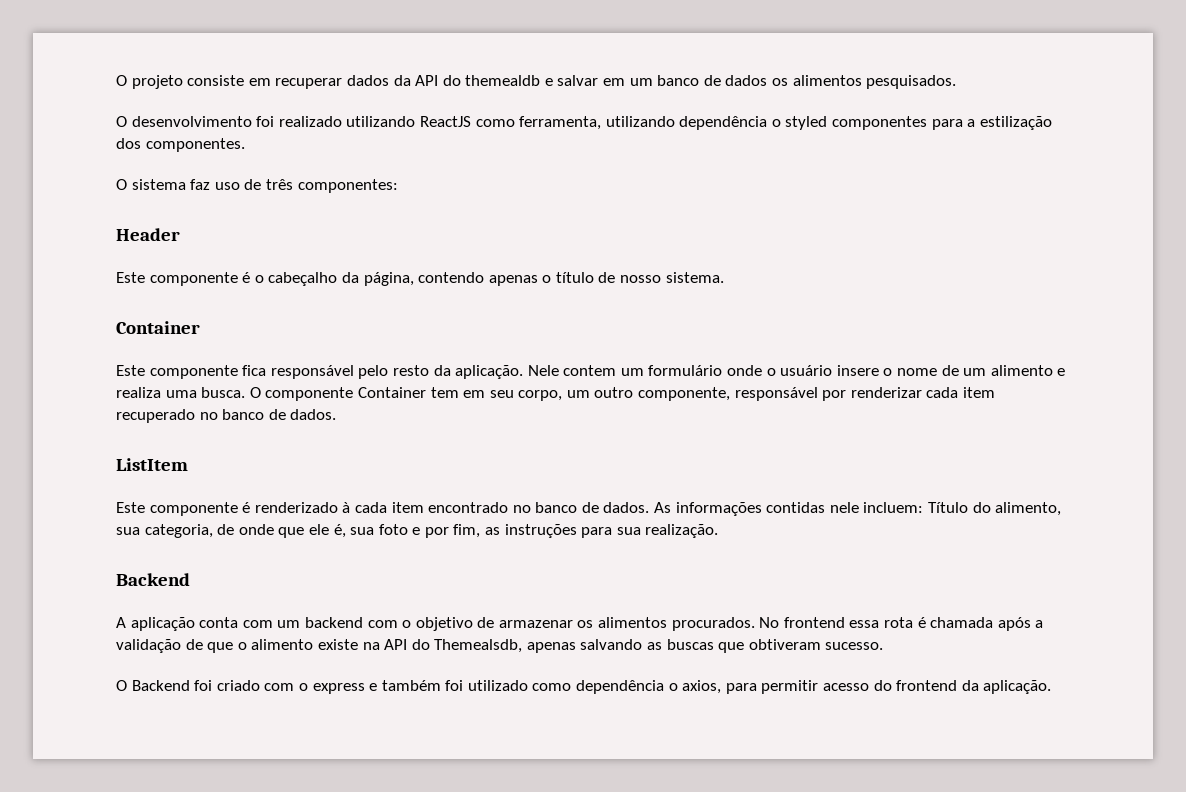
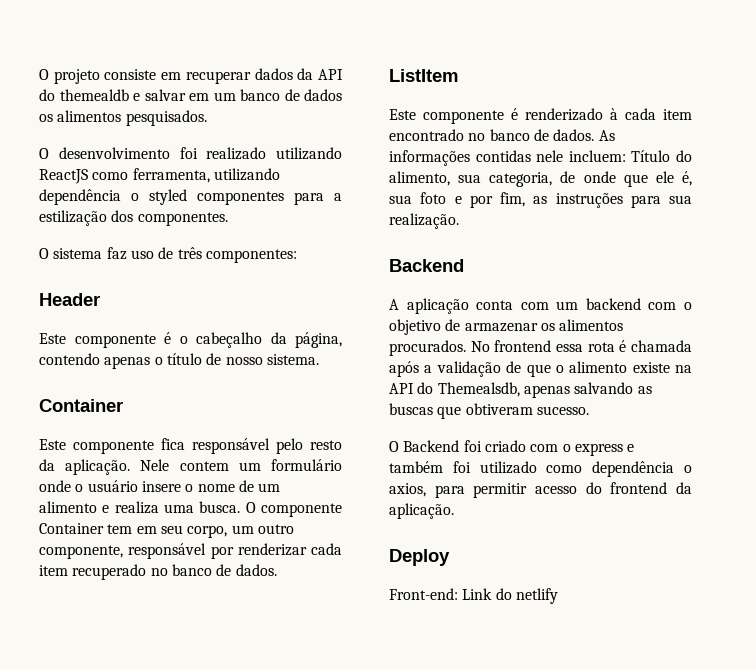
(1052, 687) none -> [389,549,450,566] [389,588,558,604] // Deploy // Front-end: Link do netlify

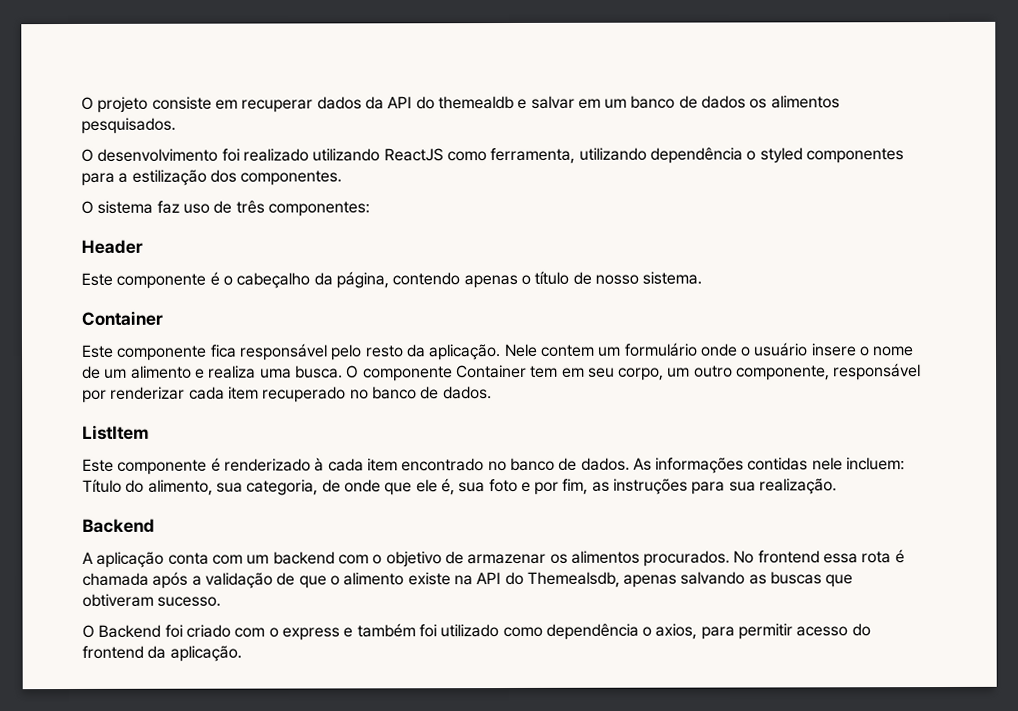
[389,549,450,566] [389,588,558,604] // Deploy // Front-end: Link do netlify -> (242, 653) none

